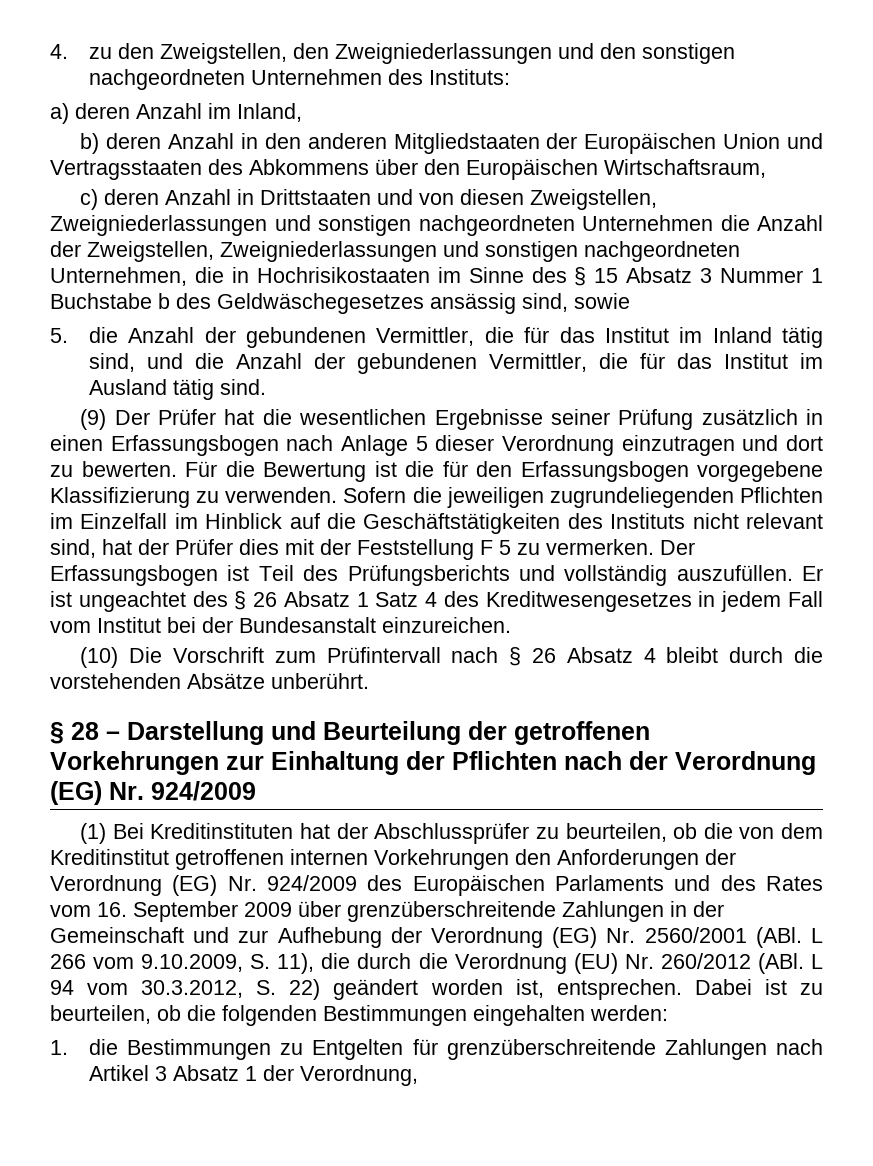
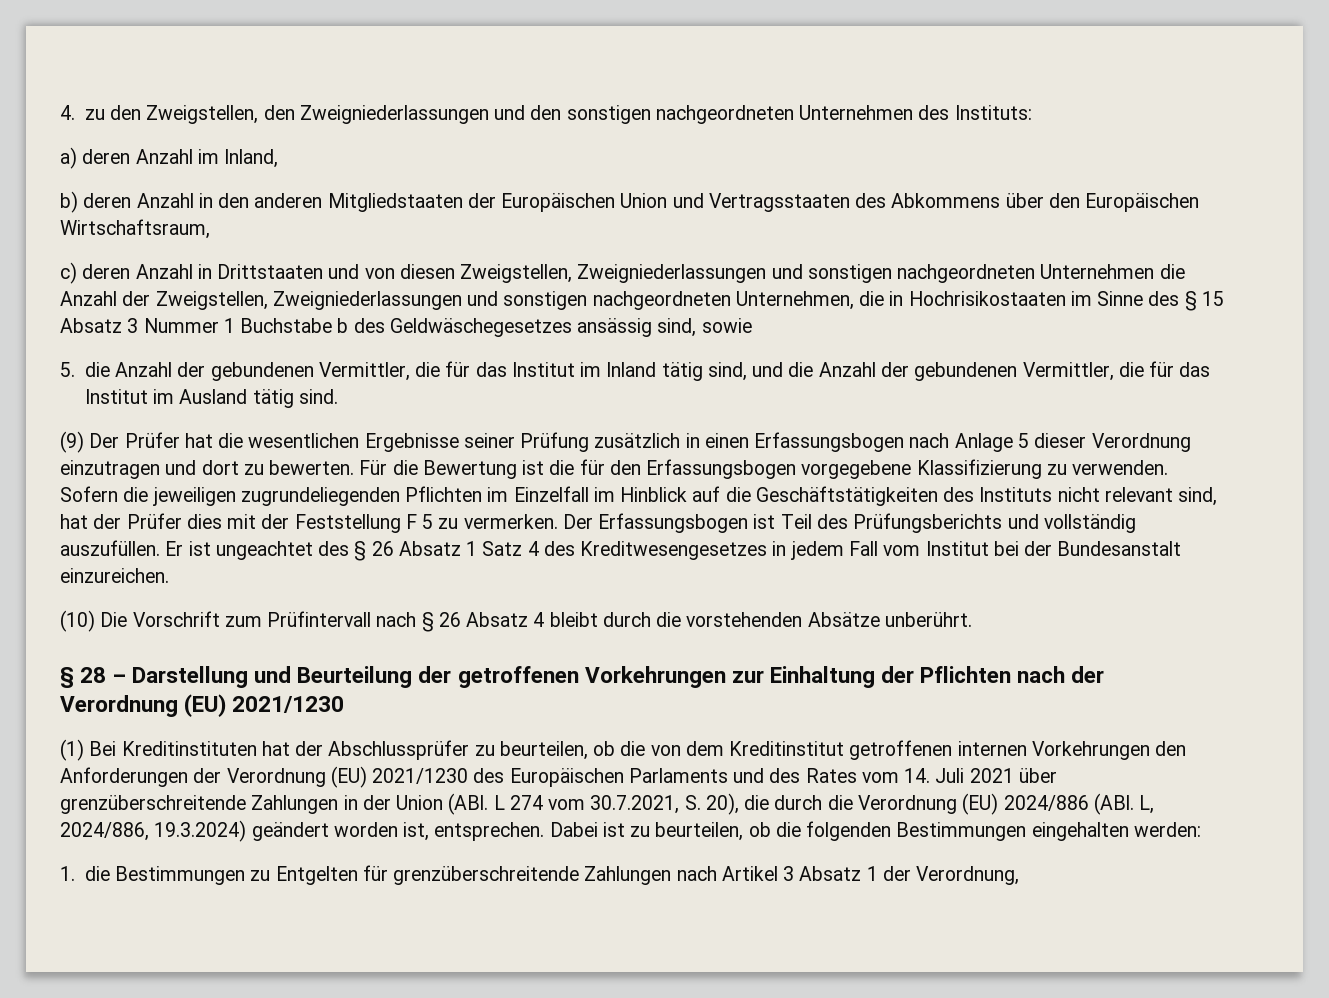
[50,781,256,805] (EG) Nr. 924/2009 -> [184,694,345,717] (EU) 2021/1230
[172,875,357,896] (EG) Nr. 924/2009 -> [330,766,469,788] (EU) 2021/1230
[97,901,292,922] 16. September 2009 -> [904,768,1014,783] 14. Juli 2021
[50,927,824,948] [50,953,315,974] Gemeinschaft und zur Aufhebung der Verordnung (EG) Nr. 2560/2001 (ABl. L 266 vom 9.10.2009, S. 11), -> [396,793,739,815] Union (ABl. L 274 vom 30.7.2021, S. 20),
[624,953,824,974] [50,979,321,1000] Nr. 260/2012 (ABl. L 94 vom 30.3.2012, S. 22) -> [1003,793,1155,815] [60,820,247,842] 2024/886 (ABl. L, 2024/886, 19.3.2024)

